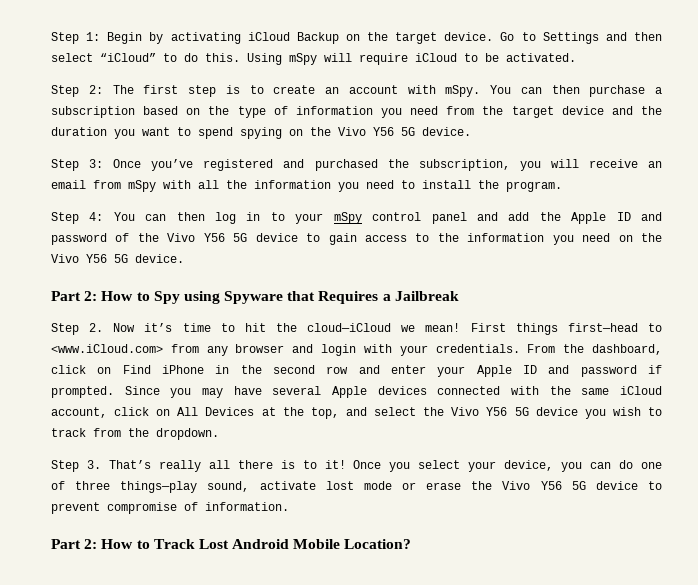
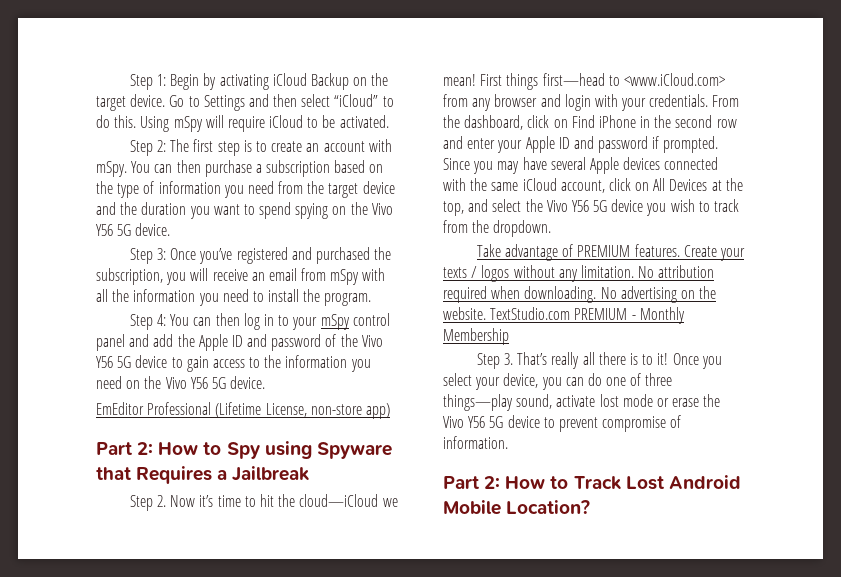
(184, 258) none -> [96,402,390,419] // EmEditor Professional (Lifetime License, non-store app)
(219, 434) none -> [476,244,746,261] [443,265,715,282] [443,286,717,303] [443,307,685,324] [443,328,509,345] // Take advantage of PREMIUM features. Create your texts / logos without any limitation. No attribution required when downloading. No advertising on the website. TextStudio.com PREMIUM - Monthly Membership

